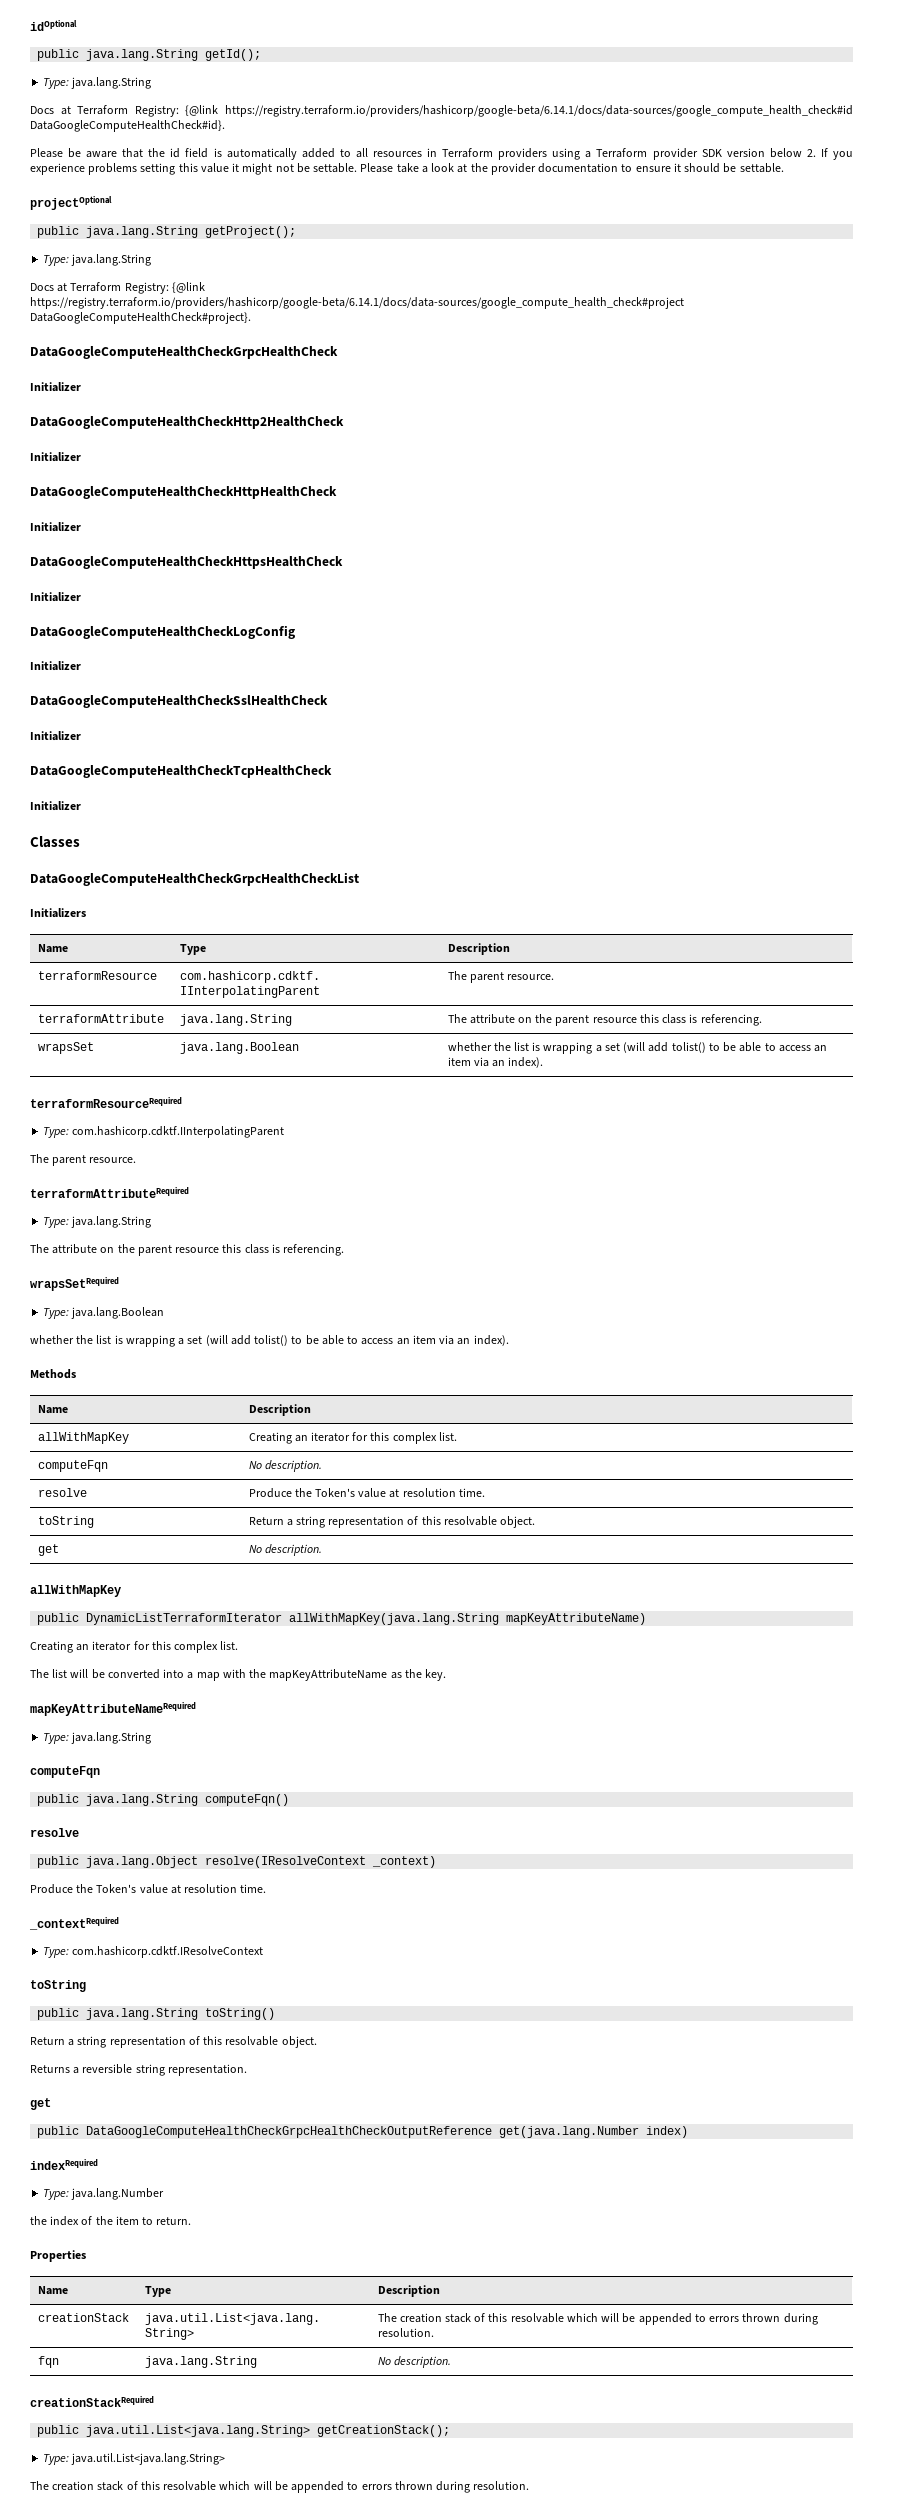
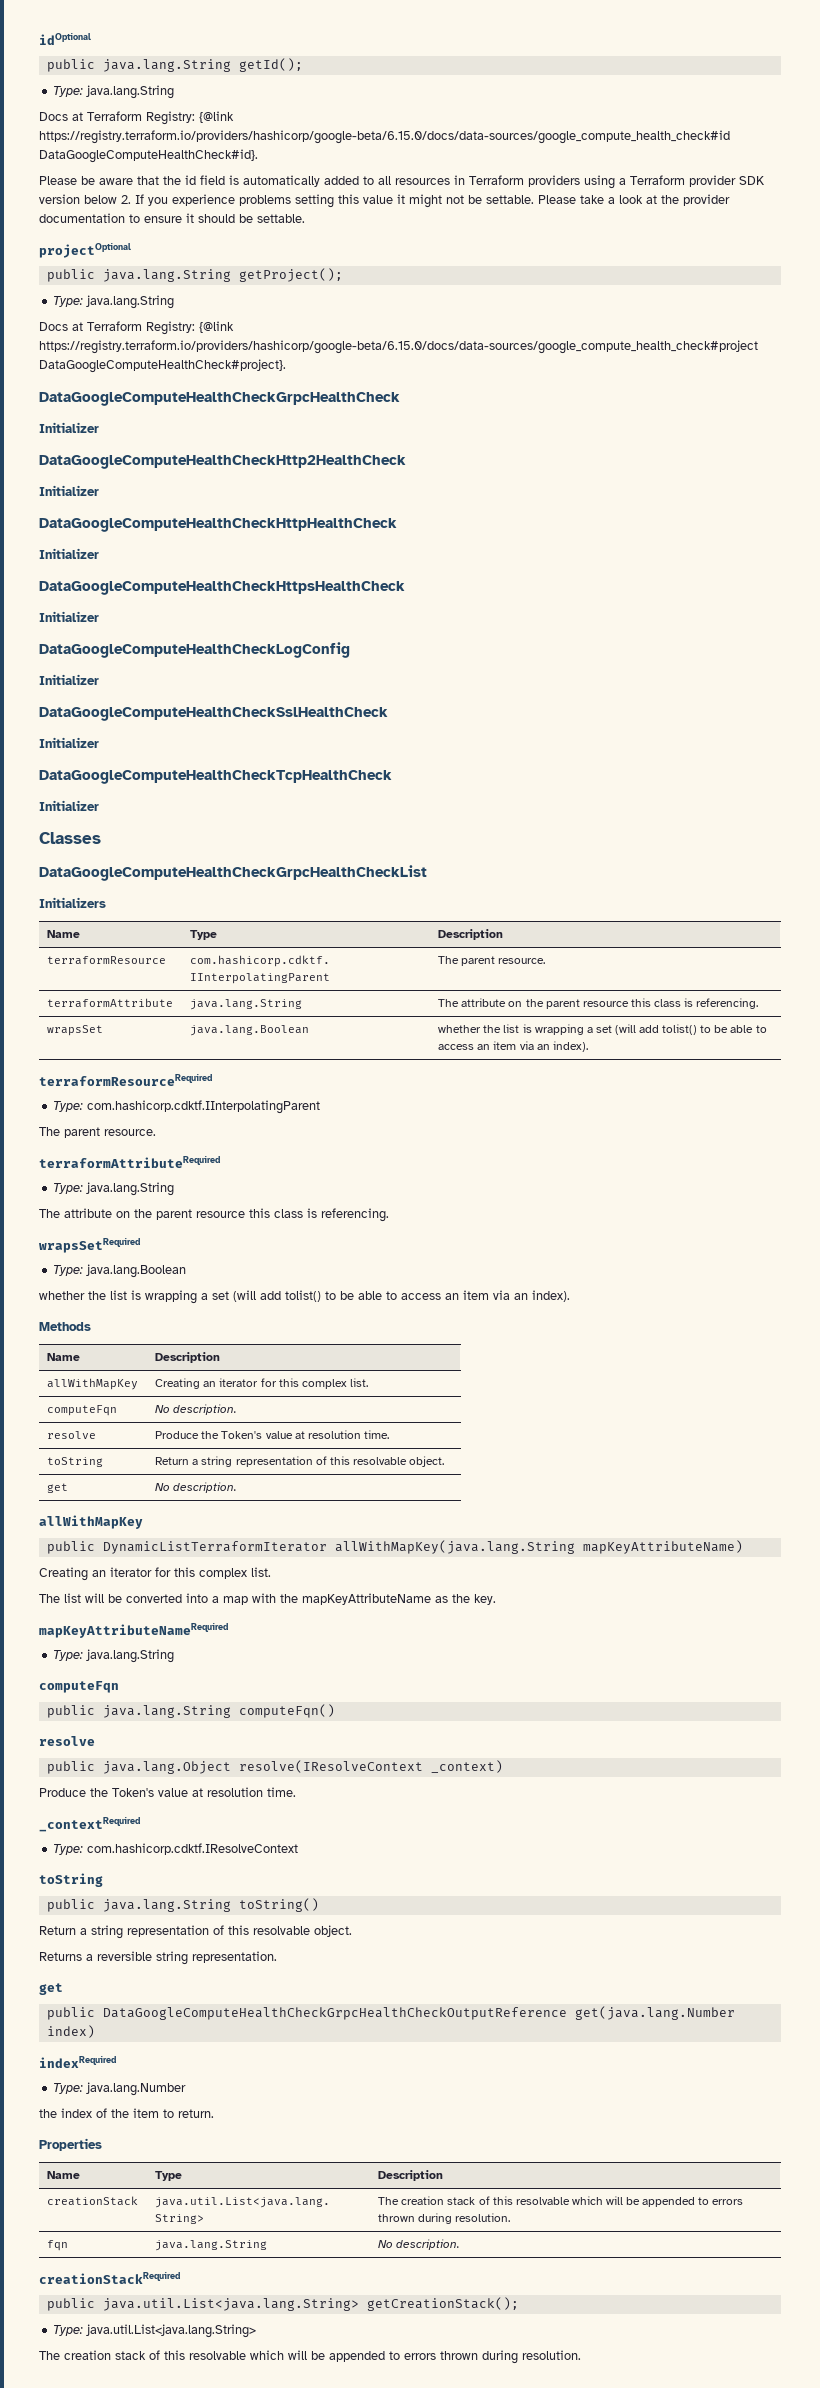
[224,105,853,117] https://registry.terraform.io/providers/hashicorp/google-beta/6.14.1/docs/data-sources/google_compute_health_check#id -> [39,130,730,144] https://registry.terraform.io/providers/hashicorp/google-beta/6.15.0/docs/data-sources/google_compute_health_check#id
[30,297,684,309] https://registry.terraform.io/providers/hashicorp/google-beta/6.14.1/docs/data-sources/google_compute_health_check#project -> [39,340,758,354] https://registry.terraform.io/providers/hashicorp/google-beta/6.15.0/docs/data-sources/google_compute_health_check#project

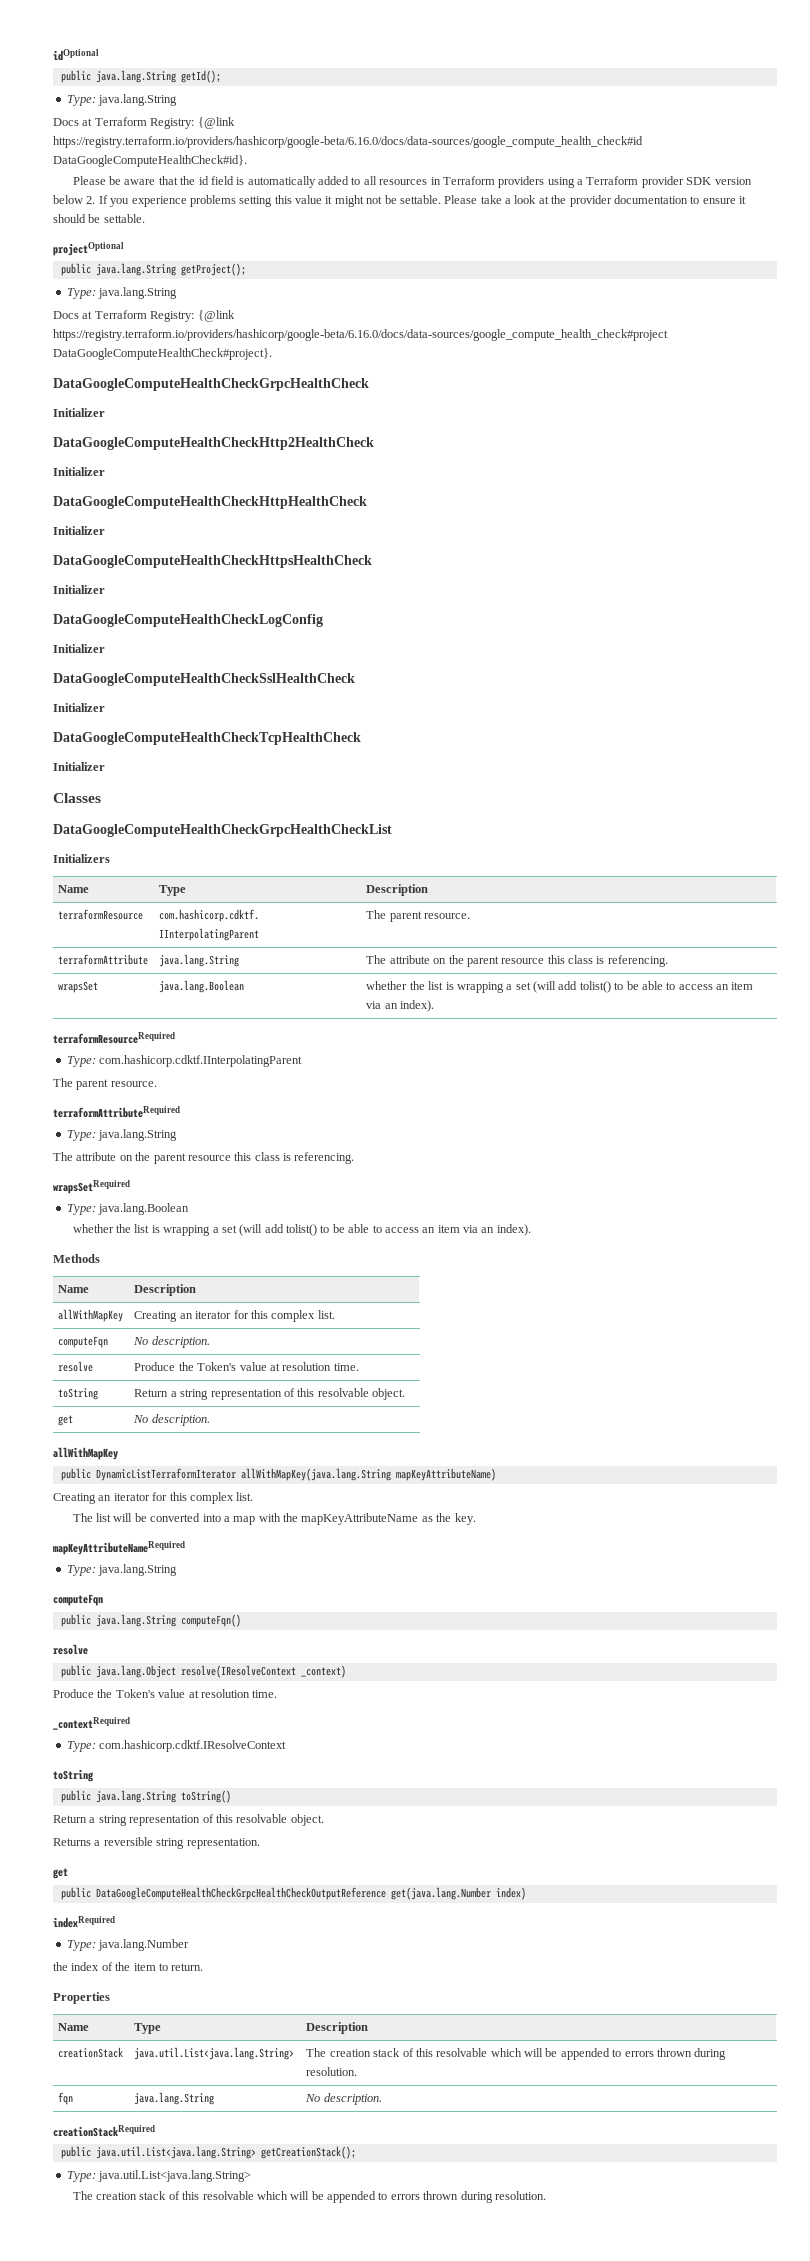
[39,130,730,144] https://registry.terraform.io/providers/hashicorp/google-beta/6.15.0/docs/data-sources/google_compute_health_check#id -> [53,136,643,148] https://registry.terraform.io/providers/hashicorp/google-beta/6.16.0/docs/data-sources/google_compute_health_check#id
[39,340,758,354] https://registry.terraform.io/providers/hashicorp/google-beta/6.15.0/docs/data-sources/google_compute_health_check#project -> [53,329,668,341] https://registry.terraform.io/providers/hashicorp/google-beta/6.16.0/docs/data-sources/google_compute_health_check#project

